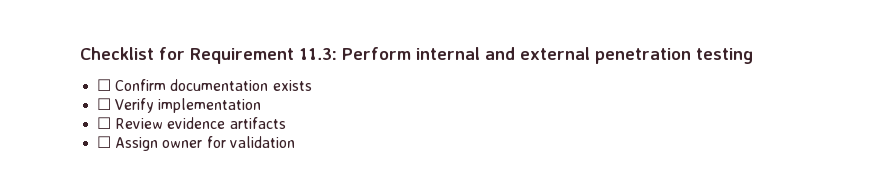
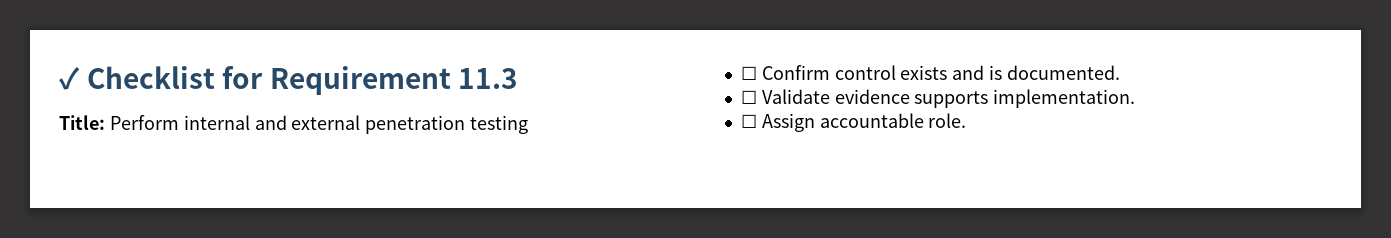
(80, 53) none -> [59,67,80,90] ✓
[299,48,337,60] 11.3: -> [458,68,519,89] [59,115,105,130] 11.3 // Title:
[170,79,269,91] documentation -> [834,65,896,80] control
[97,98,262,113] [97,117,286,129] // ☐ Verify implementation // ☐ Review evidence artifacts -> [952,65,1120,80] [740,89,1136,108] and is documented. // ☐ Validate evidence supports implementation.
[162,136,295,148] owner for validation -> [819,113,967,128] accountable role.

